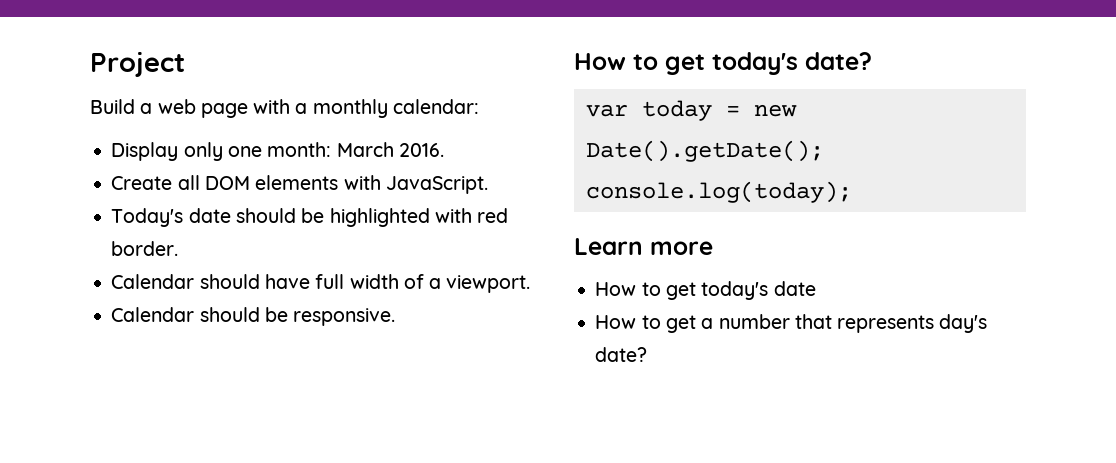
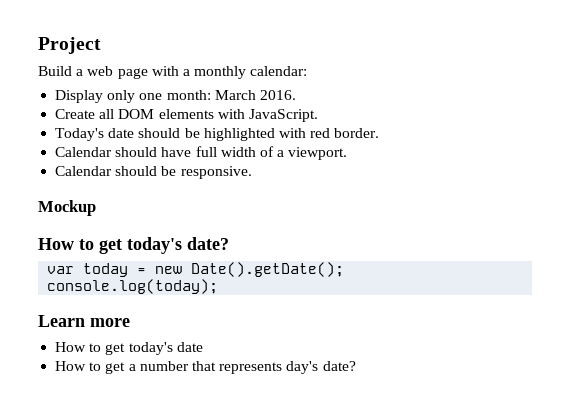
(396, 317) none -> [38,200,96,216] // Mockup

